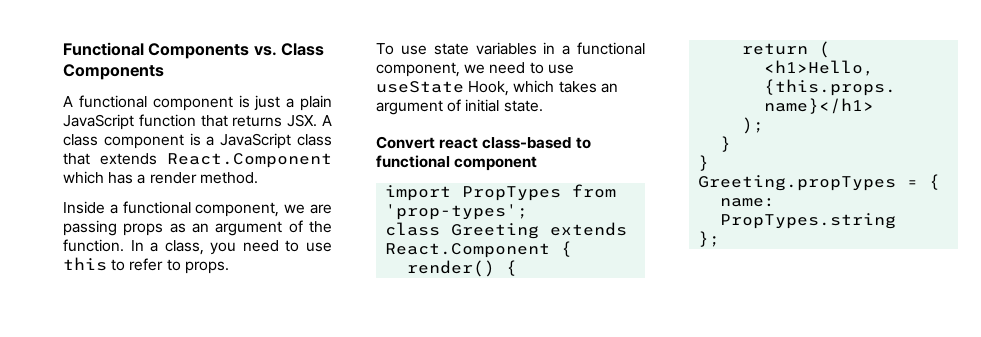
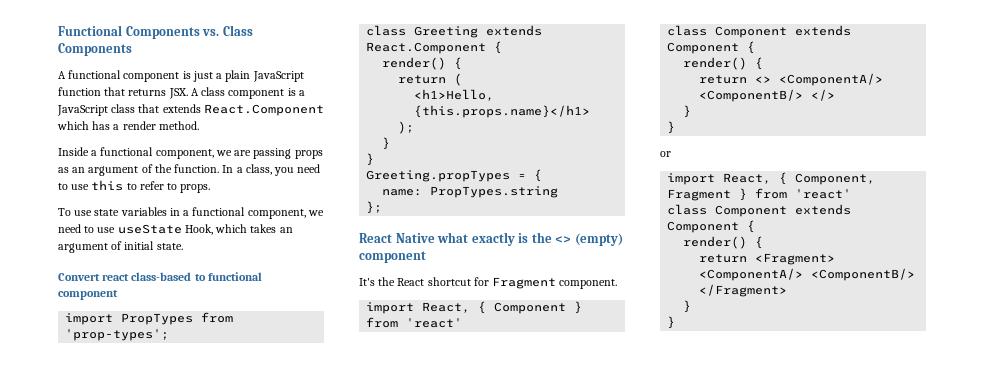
(721, 239) none -> [359,232,623,246] [359,251,426,263] [359,277,618,289] [366,301,583,314] [366,317,463,328] [667,25,852,38] [667,41,756,54] [683,57,764,70] [699,73,884,86] [699,89,836,102] [683,105,692,118] [667,121,676,134] [660,151,671,157] [667,172,876,185] [667,188,852,201] [667,204,852,217] [667,220,756,233] [683,236,764,249] [699,253,836,265] [699,268,916,281] [699,284,788,297] [683,300,692,313] [667,316,676,329] // React Native what exactly is the <> (empty) component // It's the React shortcut for Fragment component. // import React, { Component } from 'react' // class Component extends Component { // render() { // return <> <ComponentA/> <ComponentB/> </> // } // } // or // import React, { Component, Fragment } from 'react' // class Component extends Component { // render() { // return <Fragment> <ComponentA/> <ComponentB/> </Fragment> // } // }

